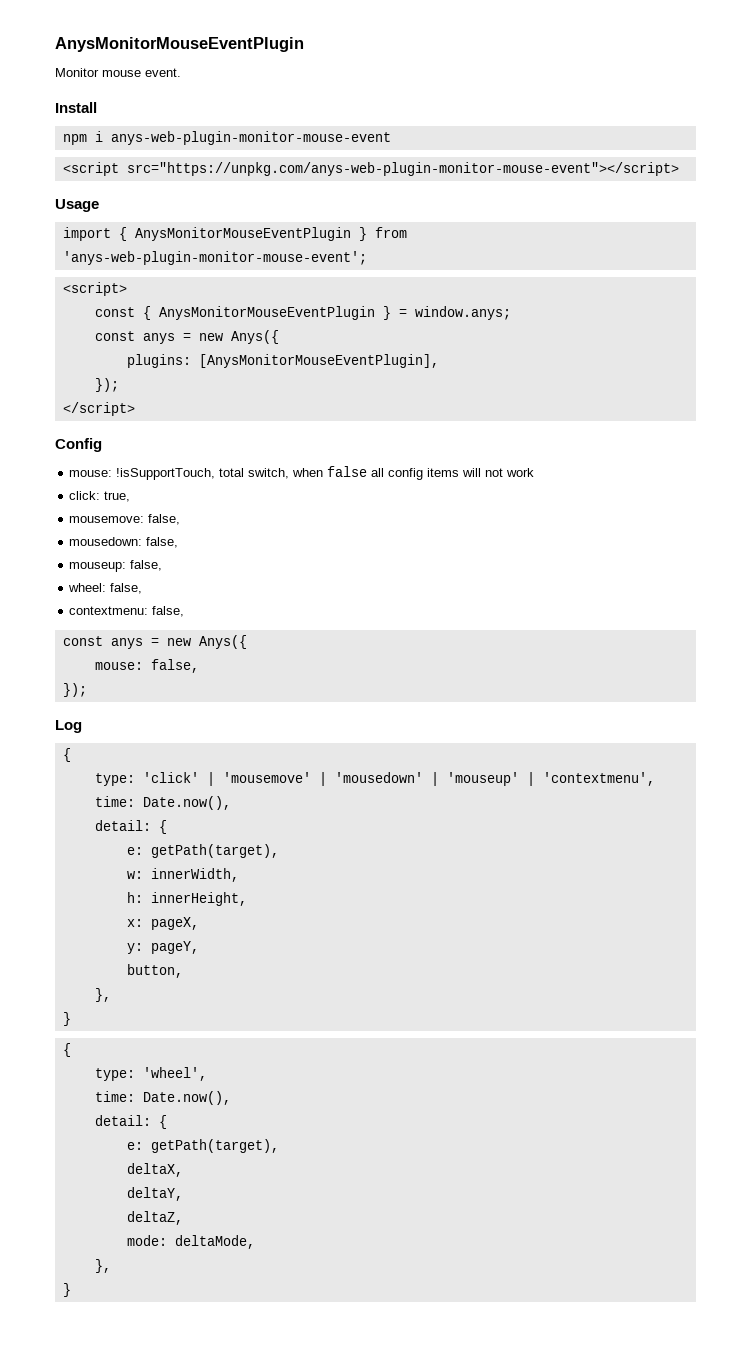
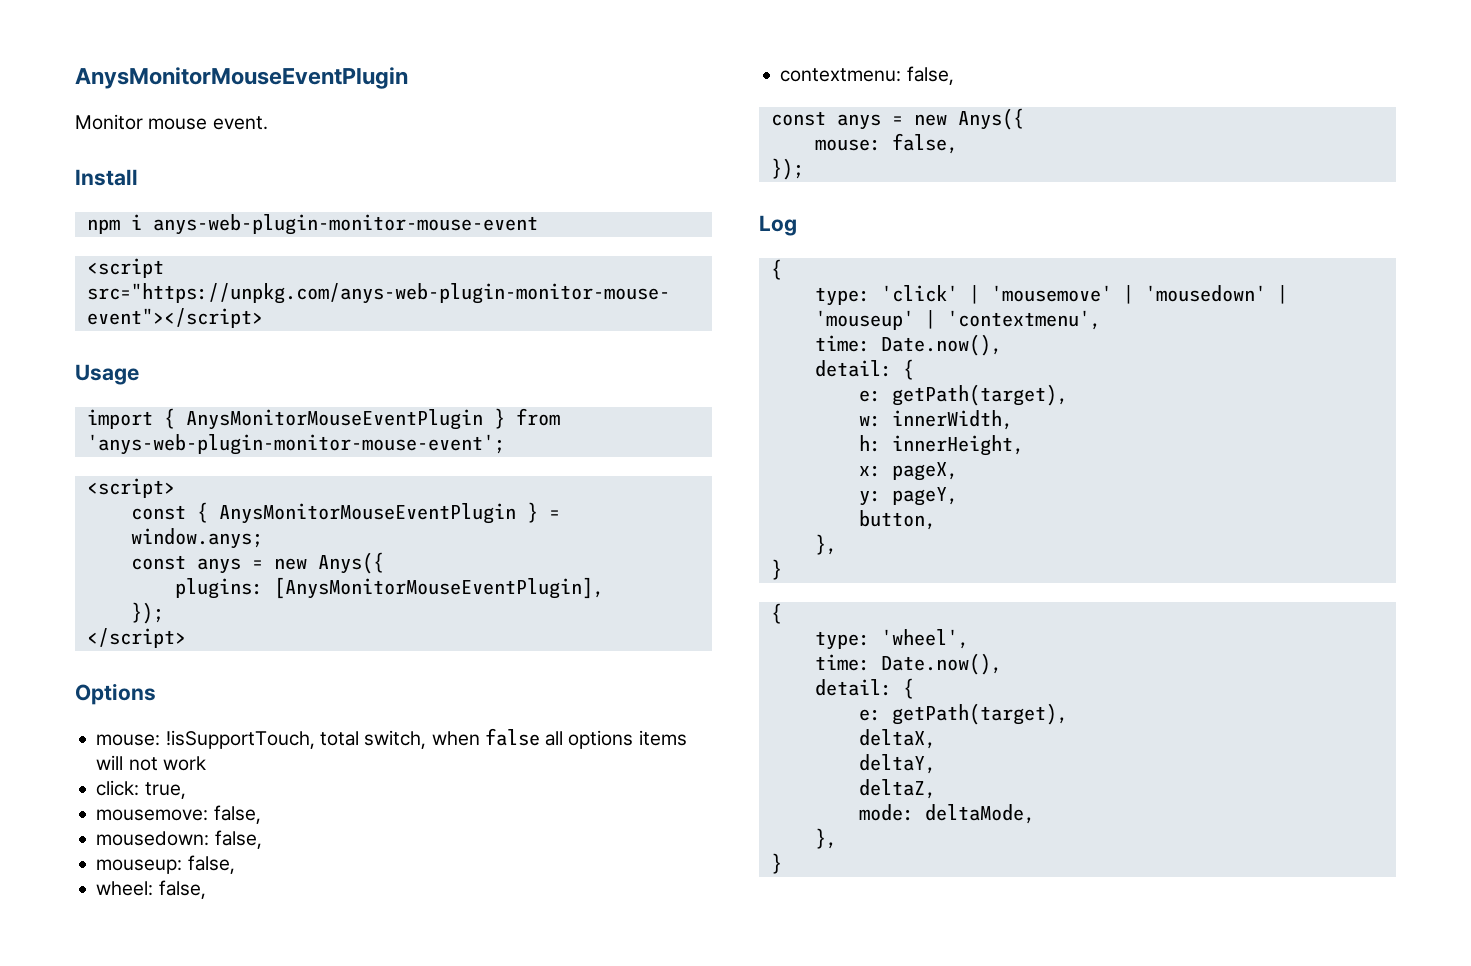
[55,438,102,452] Config -> [75,683,156,705] Options
[388,468,424,480] config -> [568,730,634,749] options

